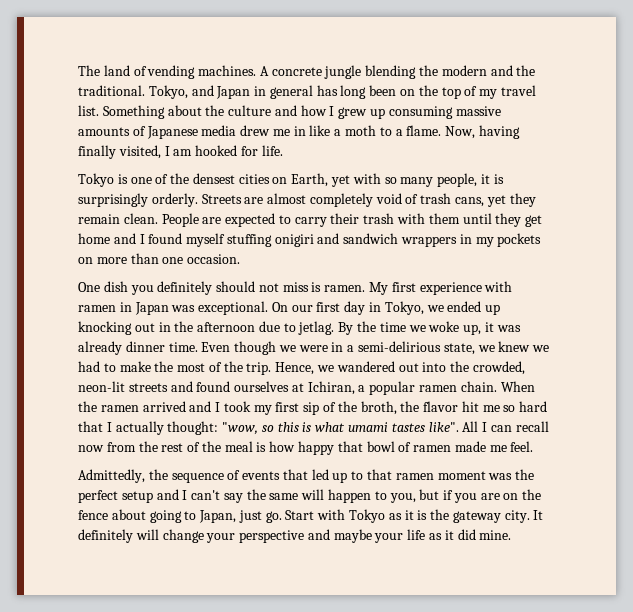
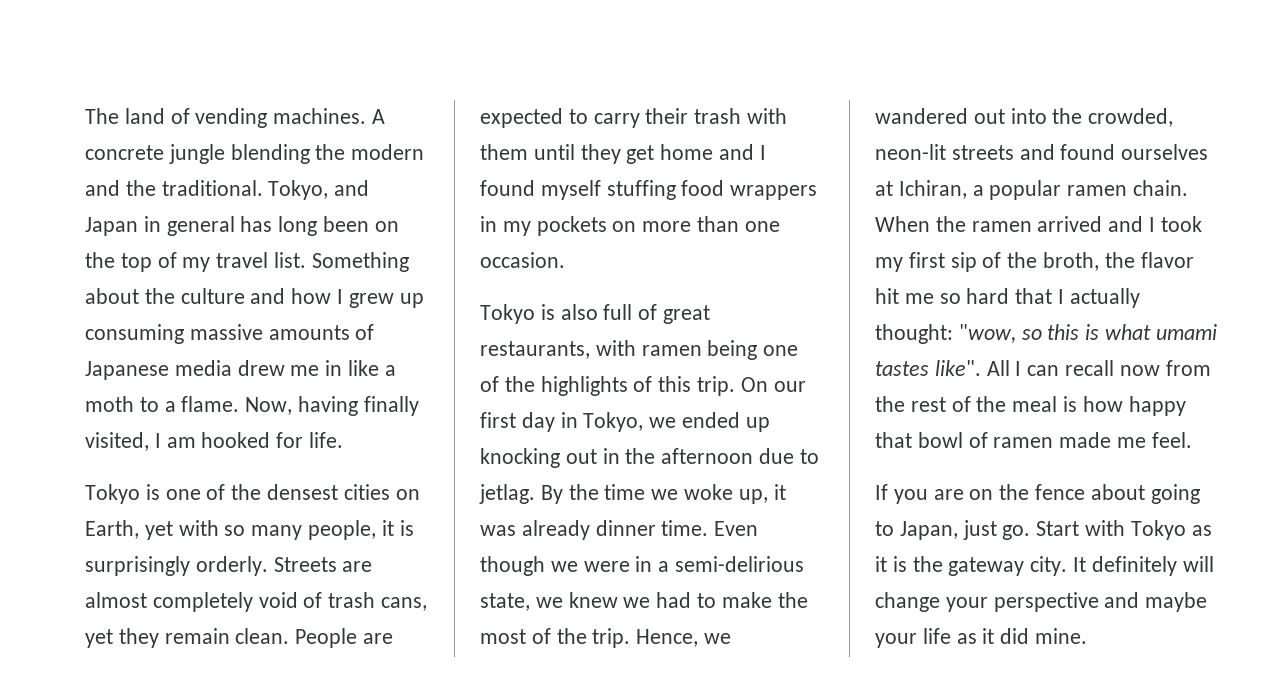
[274,233,399,247] onigiri and sandwich -> [681,180,725,196] food
[78,281,513,295] [78,301,269,315] One dish you definitely should not miss is ramen. My first experience with ramen in Japan was exceptional. -> [480,304,711,324] [480,340,799,360] [480,376,736,396] Tokyo is also full of great restaurants, with ramen being one of the highlights of this trip.
[78,469,535,483] [78,489,454,503] Admittedly, the sequence of events that led up to that ramen moment was the perfect setup and I can't say the same will happen to you, but if -> [875,484,888,500] If

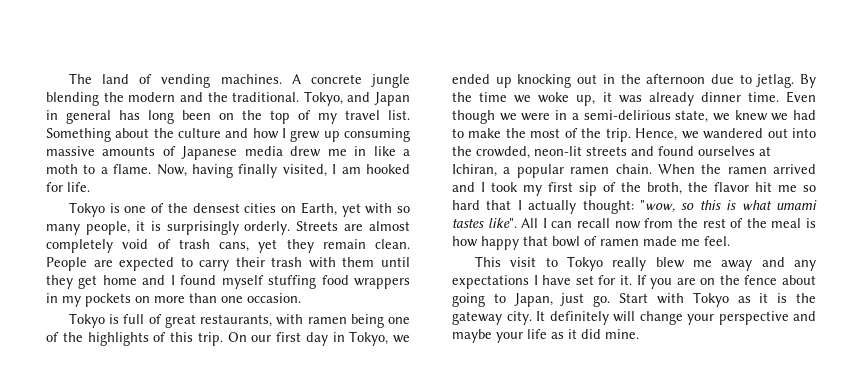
[560,304,598,320] also -> (120, 319) none
(1192, 440) none -> [474,256,816,271] [452,275,632,289] This visit to Tokyo really blew me away and any expectations I have set for it.

